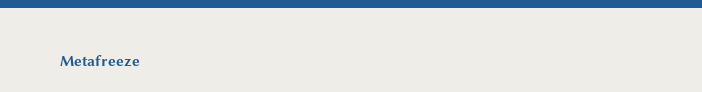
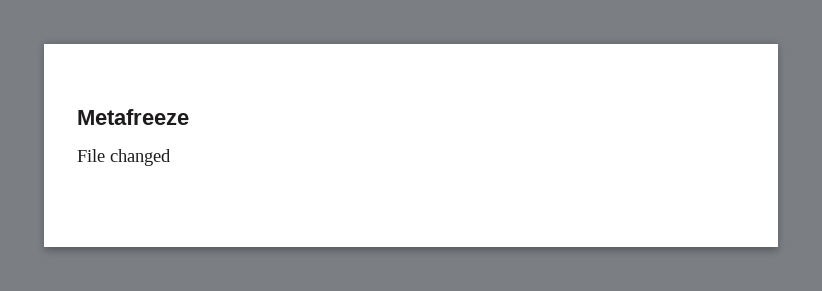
(140, 61) none -> [77,149,171,166] // File changed

